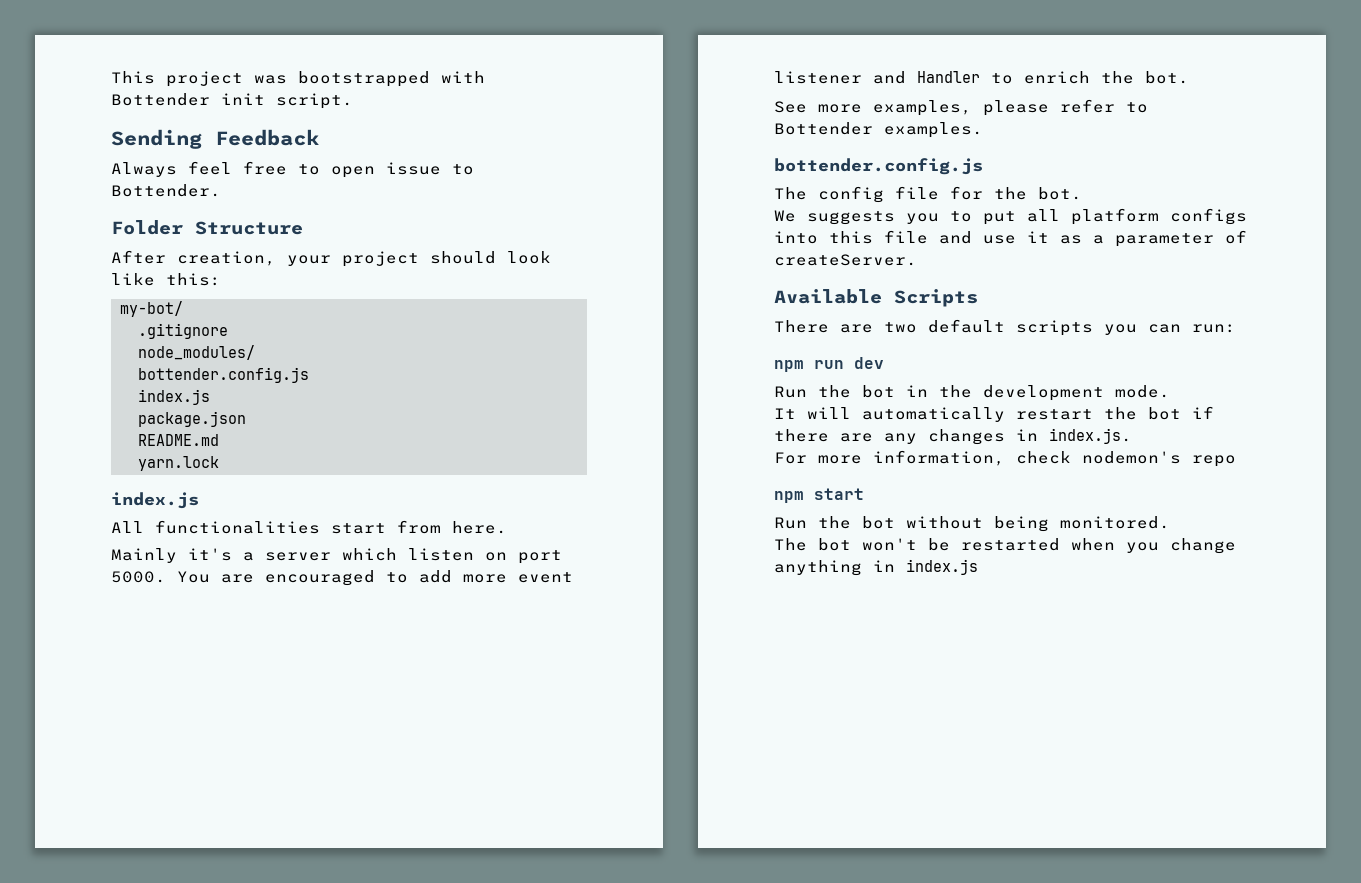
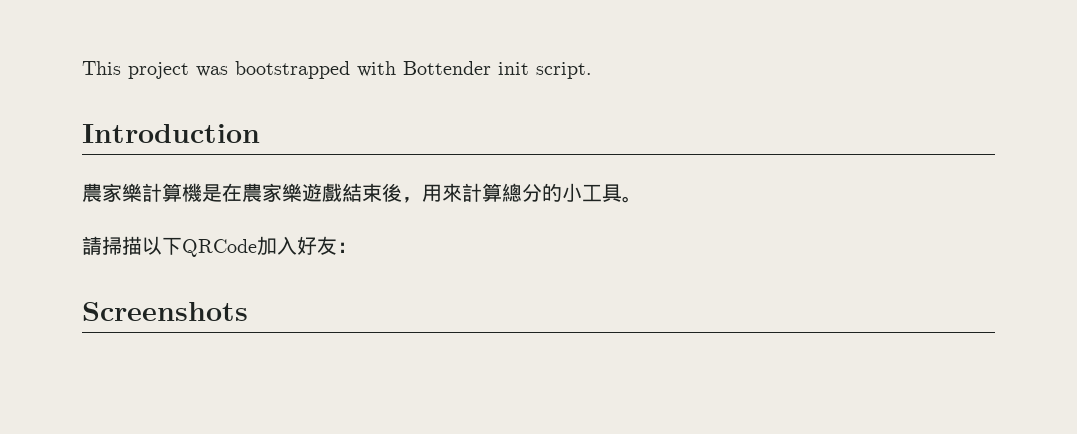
[111,129,319,149] [111,161,474,178] [111,184,221,197] [111,220,303,235] [111,250,551,267] [111,273,221,286] [120,301,183,317] [138,323,228,339] [138,345,255,360] [138,367,309,383] [138,389,210,405] [138,411,246,427] [138,434,219,446] [138,456,219,471] [111,492,199,509] [111,520,507,534] [111,548,562,564] [111,570,573,586] [774,71,1189,84] [774,99,1148,116] [774,122,983,138] [774,158,983,175] [774,186,1082,203] [774,208,1247,225] [774,230,1247,247] [774,254,917,266] [774,289,978,307] [774,319,1236,336] [774,357,884,372] [774,385,1170,401] [774,406,1214,422] [774,428,1132,445] [774,450,1236,467] [774,488,864,503] [774,516,1170,532] [774,538,1236,554] [774,559,978,576] Sending Feedback // Always feel free to open issue to Bottender. // Folder Structure // After creation, your project should look like this: // my-bot/ // .gitignore // node_modules/ // bottender.config.js // index.js // package.json // README.md // yarn.lock // index.js // All functionalities start from here. // Mainly it's a server which listen on port 5000. You are encouraged to add more event listener and Handler to enrich the bot. // See more examples, please refer to Bottender examples. // bottender.config.js // The config file for the bot. // We suggests you to put all platform configs into this file and use it as a parameter of createServer. // Available Scripts // There are two default scripts you can run: // npm run dev // Run the bot in the development mode. // It will automatically restart the bot if there are any changes in index.js. // For more information, check nodemon's repo // npm start // Run the bot without being monitored. // The bot won't be restarted when you change anything in index.js -> [82,124,260,143] [82,183,642,203] [82,236,357,257] [82,302,248,321] Introduction // 農家樂計算機是在農家樂遊戲結束後，用來計算總分的小工具。 // 請掃描以下QRCode加入好友： // Screenshots

